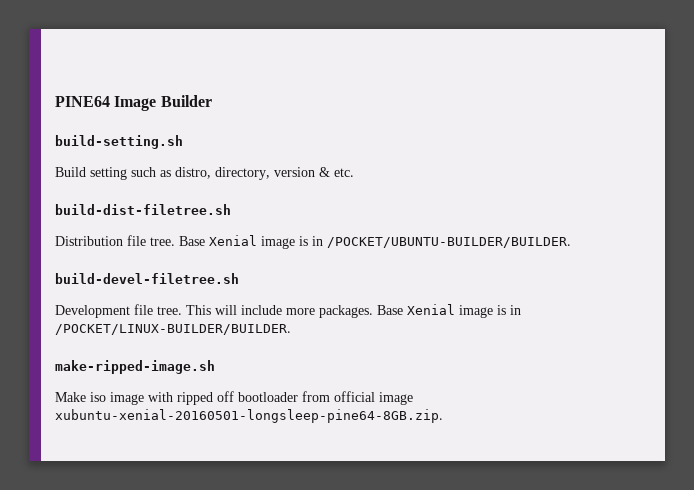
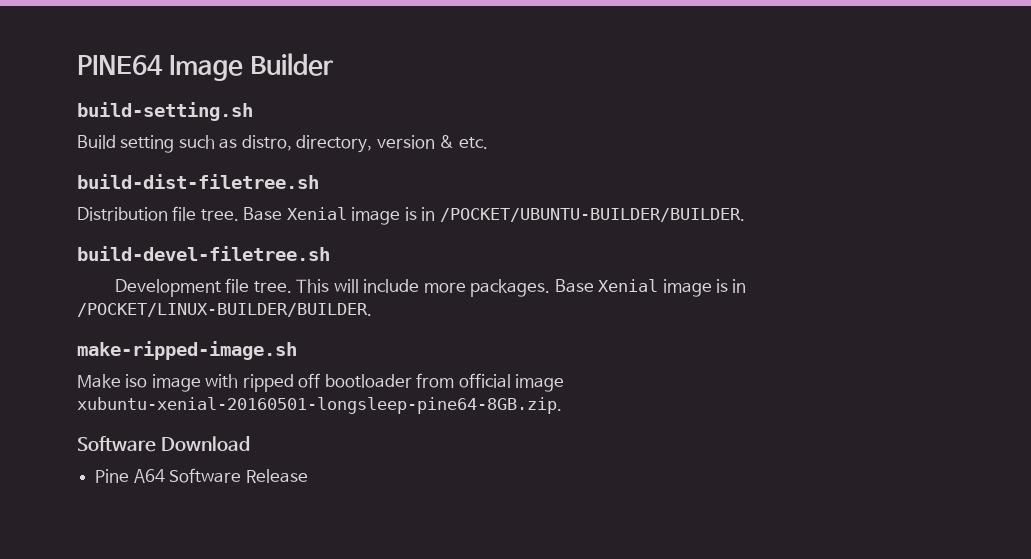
(443, 416) none -> [77,436,251,452] [95,468,308,483] // Software Download // Pine A64 Software Release

